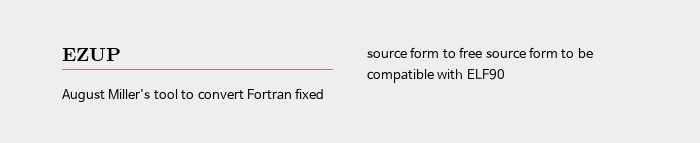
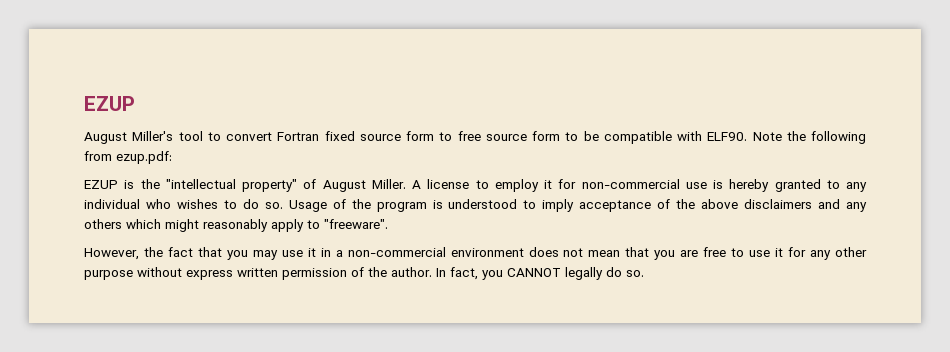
[466,69,505,80] ELF90 -> [707,131,866,144] [84,151,172,164] [84,179,867,192] [84,199,868,212] [84,219,388,232] [84,247,868,260] [84,267,644,280] ELF90. Note the following from ezup.pdf: // EZUP is the "intellectual property" of August Miller. A license to employ it for non-commercial use is hereby granted to any individual who wishes to do so. Usage of the program is understood to imply acceptance of the above disclaimers and any others which might reasonably apply to "freeware". // However, the fact that you may use it in a non-commercial environment does not mean that you are free to use it for any other purpose without express written permission of the author. In fact, you CANNOT legally do so.

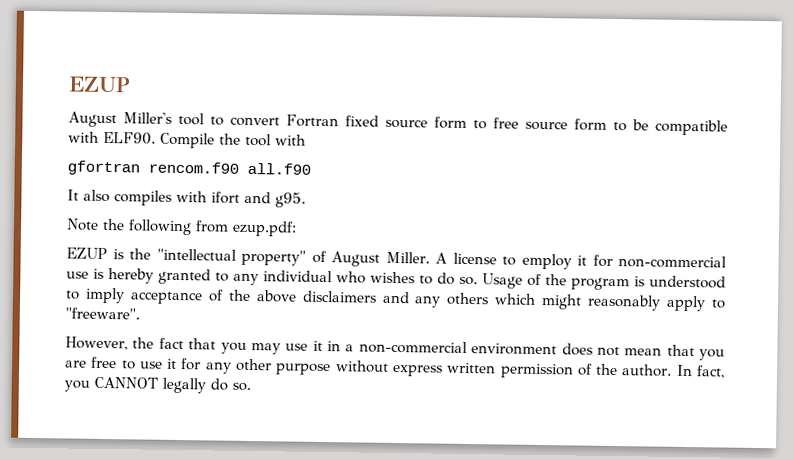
(748, 136) none -> [160,132,306,149] [67,160,311,176] [67,189,306,208] Compile the tool with // gfortran rencom.f90 all.f90 // It also compiles with ifort and g95. //

